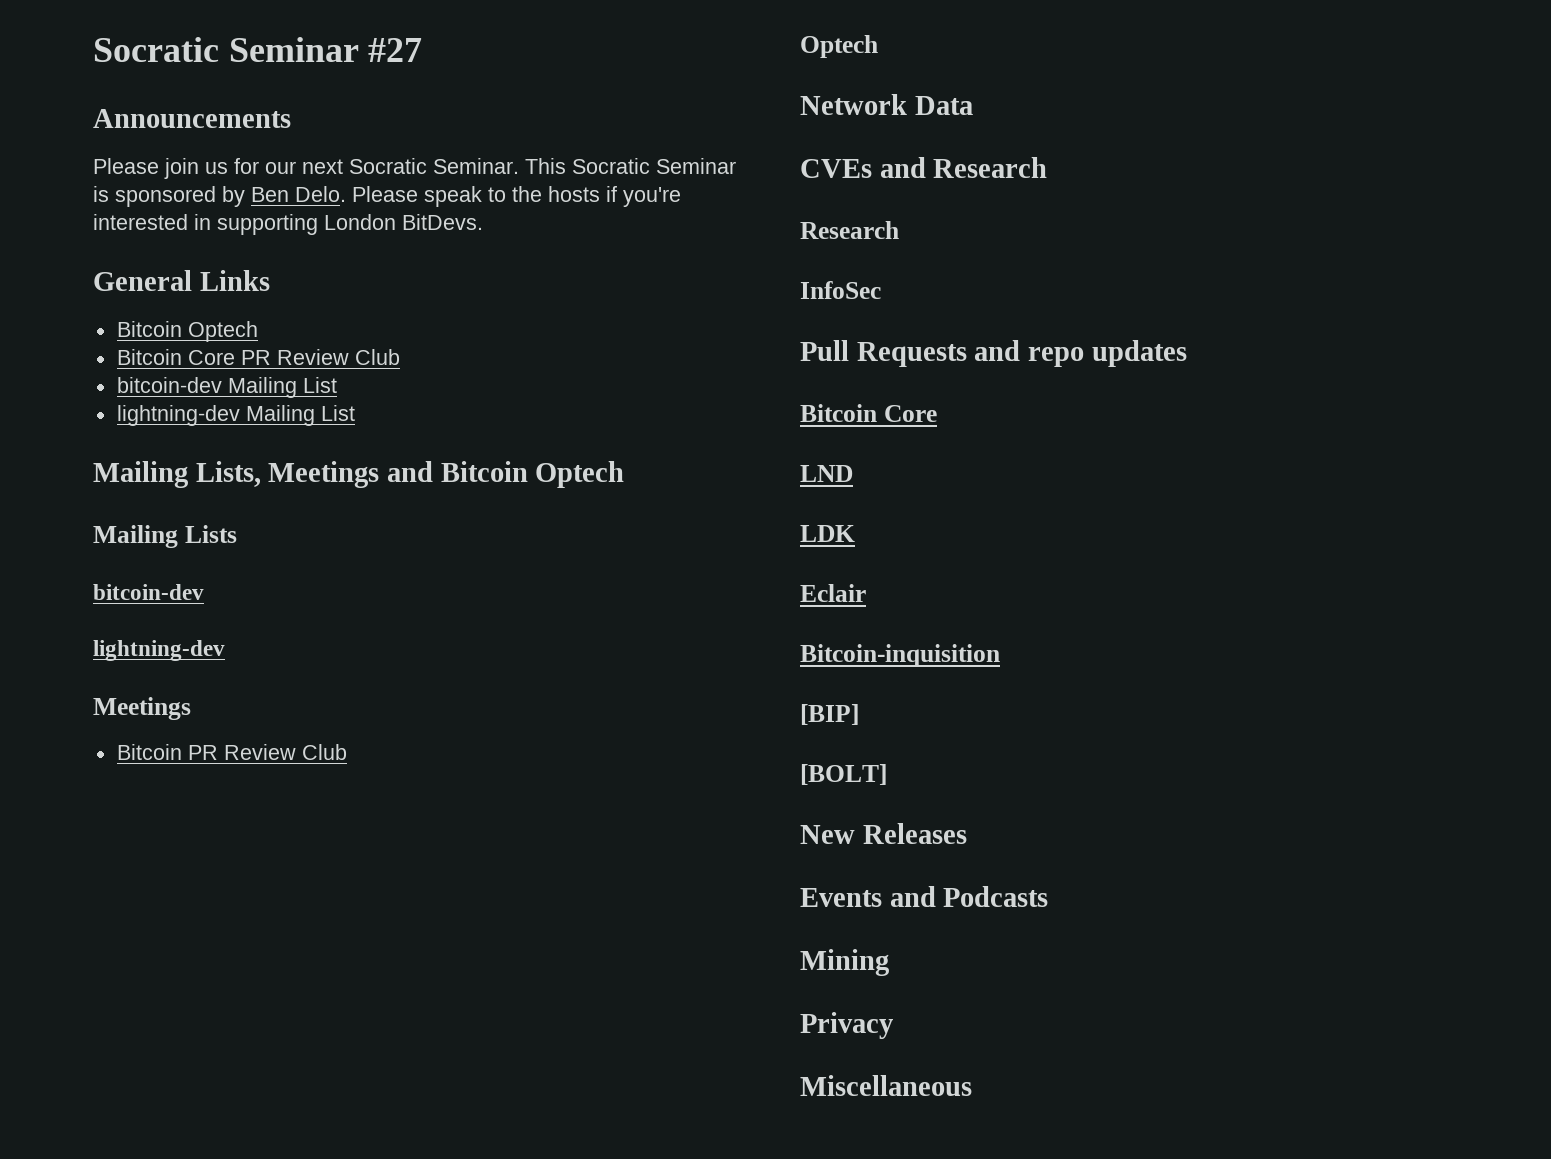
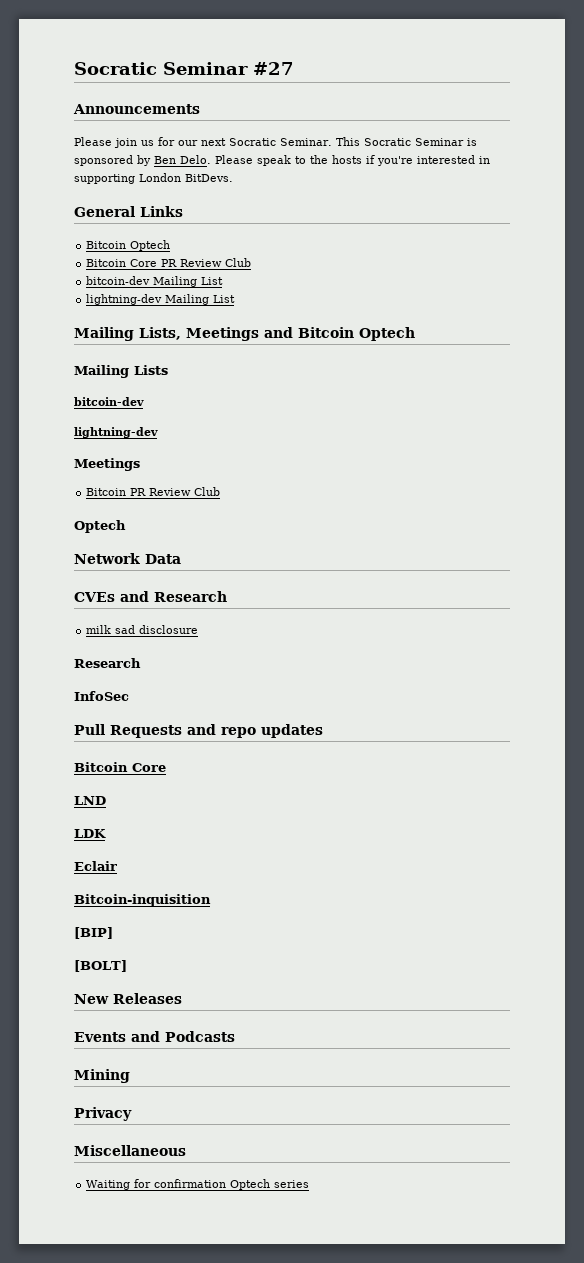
(1048, 167) none -> [86,625,199,634] // milk sad disclosure
(972, 1085) none -> [86,1179,310,1190] // Waiting for confirmation Optech series

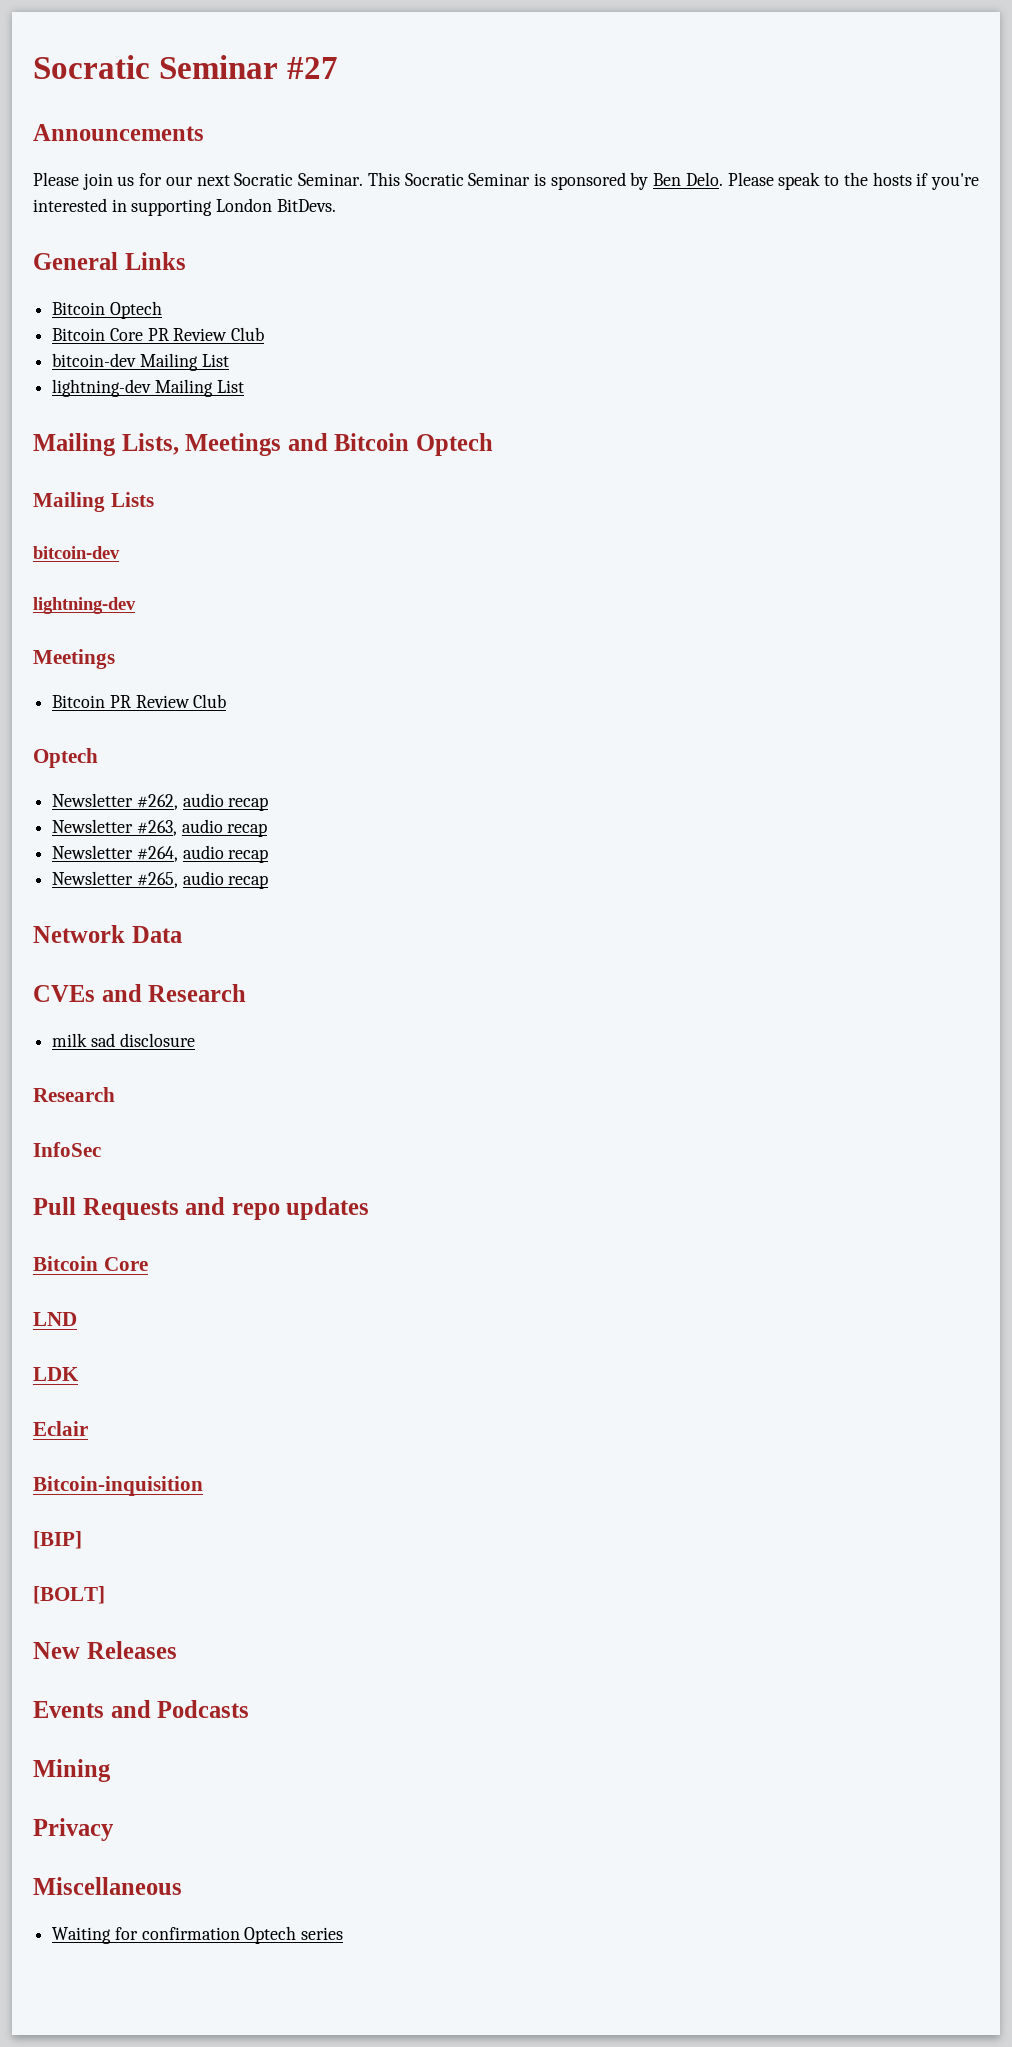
(126, 526) none -> [52,793,269,811] [52,819,268,837] [52,845,269,863] [52,871,269,889] // Newsletter #262, audio recap // Newsletter #263, audio recap // Newsletter #264, audio recap // Newsletter #265, audio recap

